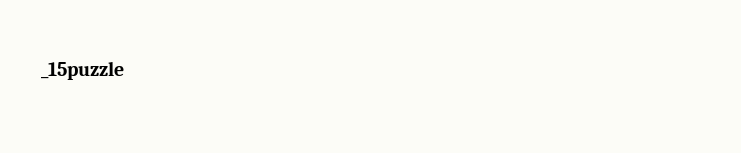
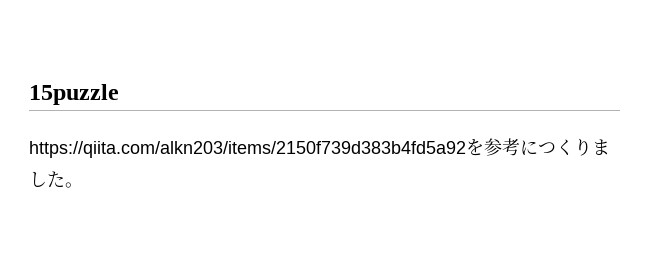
[41,61,124,80] _15puzzle -> [29,84,119,105] [29,138,610,158] [29,171,83,188] 15puzzle // https://qiita.com/alkn203/items/2150f739d383b4fd5a92を参考につくりました。

